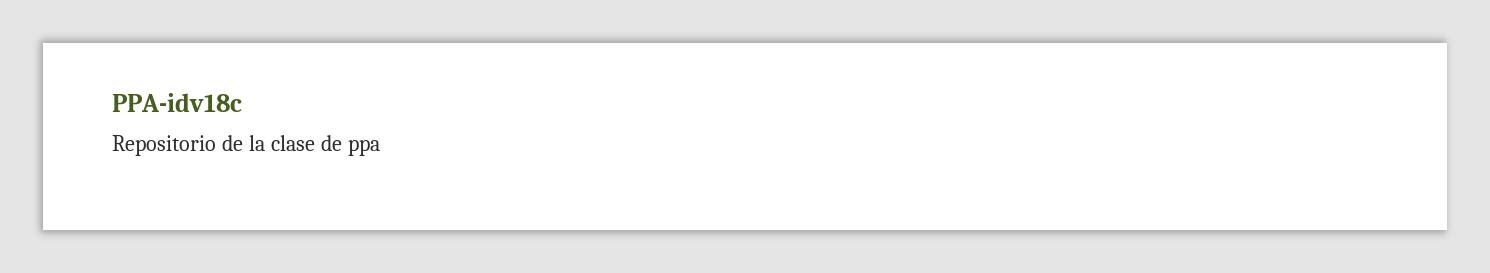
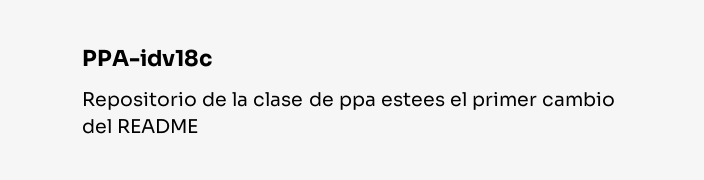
(380, 147) none -> [380,91,616,110] [82,119,199,134] estees el primer cambio del README

